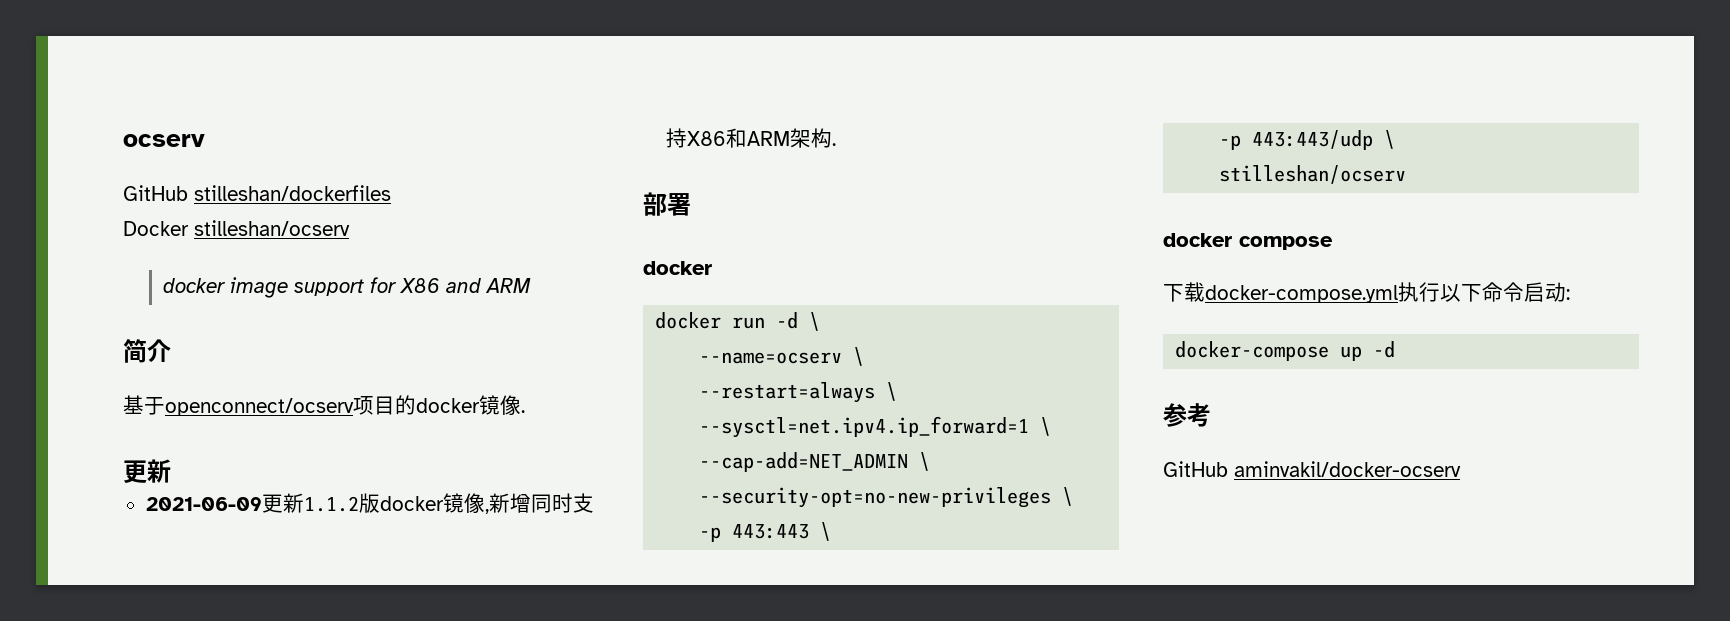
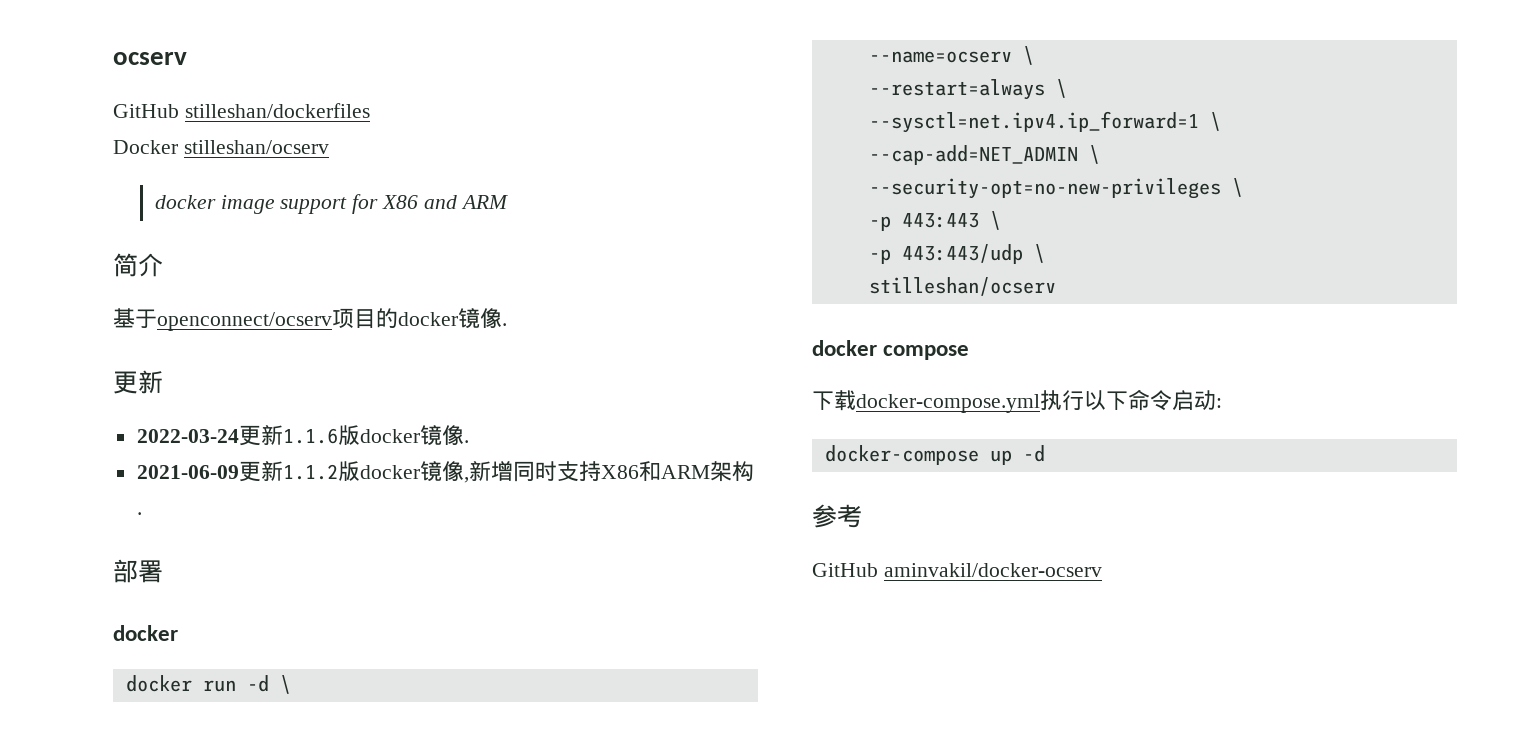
(171, 471) none -> [136,425,469,446] // 2022-03-24更新1.1.6版docker镜像.

